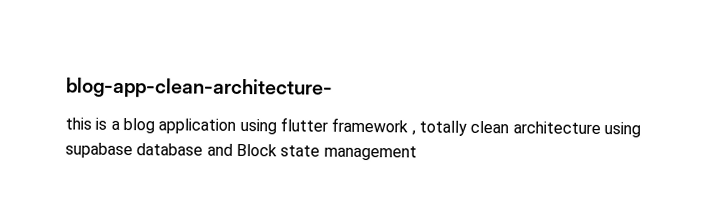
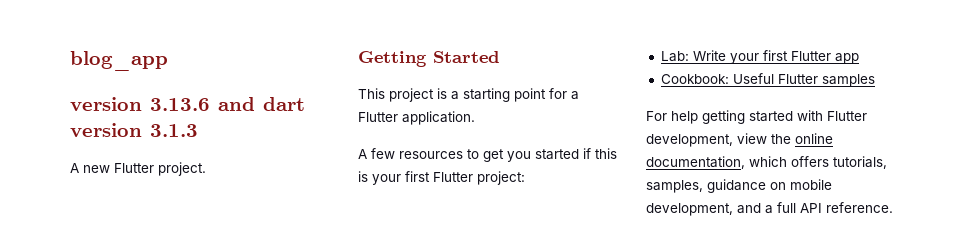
[66,77,333,99] [65,117,641,138] [65,142,417,161] blog-app-clean-architecture- // this is a blog application using flutter framework , totally clean architecture using supabase database and Block state management -> [70,51,168,71] [70,97,305,111] [70,123,198,137] [70,162,206,176] [358,51,499,67] [358,88,579,102] [358,111,475,125] [358,148,617,162] [358,171,525,185] [660,50,859,64] [660,73,875,87] [646,110,867,124] [646,133,833,147] [646,156,887,169] [646,179,832,193] [646,202,893,216] blog_app // version 3.13.6 and dart version 3.1.3 // A new Flutter project. // Getting Started // This project is a starting point for a Flutter application. // A few resources to get you started if this is your first Flutter project: // Lab: Write your first Flutter app // Cookbook: Useful Flutter samples // For help getting started with Flutter development, view the online documentation, which offers tutorials, samples, guidance on mobile development, and a full API reference.

